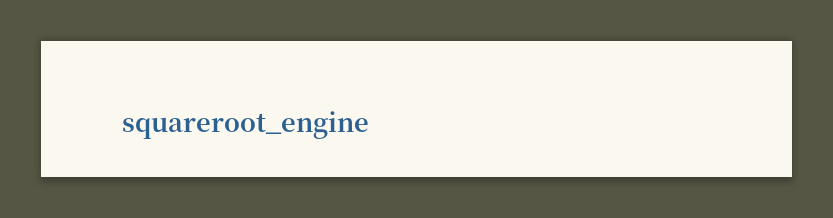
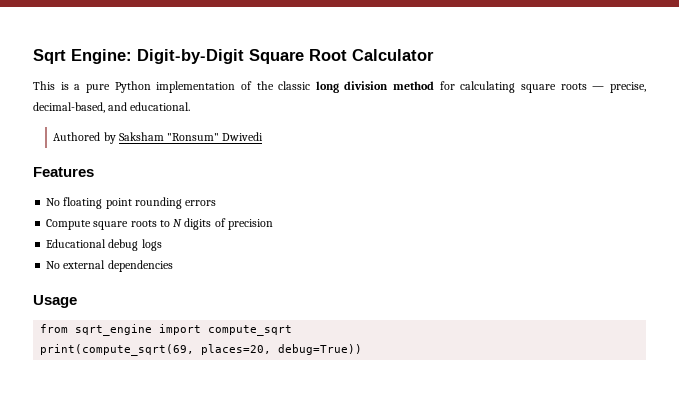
[122,111,369,139] squareroot_engine -> [33,49,434,64] [33,81,646,93] [33,102,191,113] [53,132,264,144] [33,167,94,177] [46,197,217,209] [46,218,273,230] [46,239,162,251] [46,260,173,272] [33,295,77,308] [40,324,293,336] [40,344,363,356] Sqrt Engine: Digit-by-Digit Square Root Calculator // This is a pure Python implementation of the classic long division method for calculating square roots — precise, decimal-based, and educational. // Authored by Saksham "Ronsum" Dwivedi // Features // No floating point rounding errors // Compute square roots to N digits of precision // Educational debug logs // No external dependencies // Usage // from sqrt_engine import compute_sqrt // print(compute_sqrt(69, places=20, debug=True))

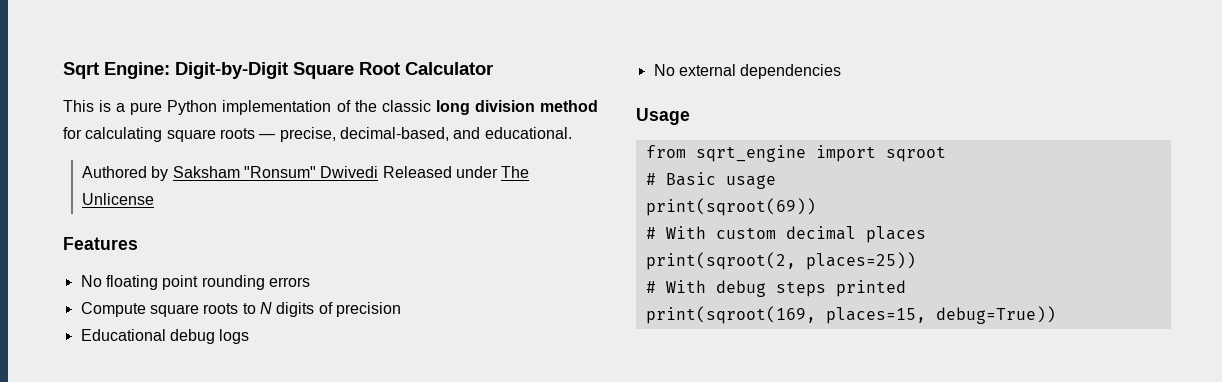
(264, 136) none -> [382,166,530,178] [81,193,154,205] Released under The Unlicense
[208,325,293,336] [40,344,272,356] compute_sqrt // print(compute_sqrt(69, places=20, -> [885,146,946,162] [645,172,776,189] [645,198,816,216] [645,226,926,243] [645,252,916,270] [645,280,906,297] [645,306,926,324] sqroot // # Basic usage // print(sqroot(69)) // # With custom decimal places // print(sqroot(2, places=25)) // # With debug steps printed // print(sqroot(169, places=15,

